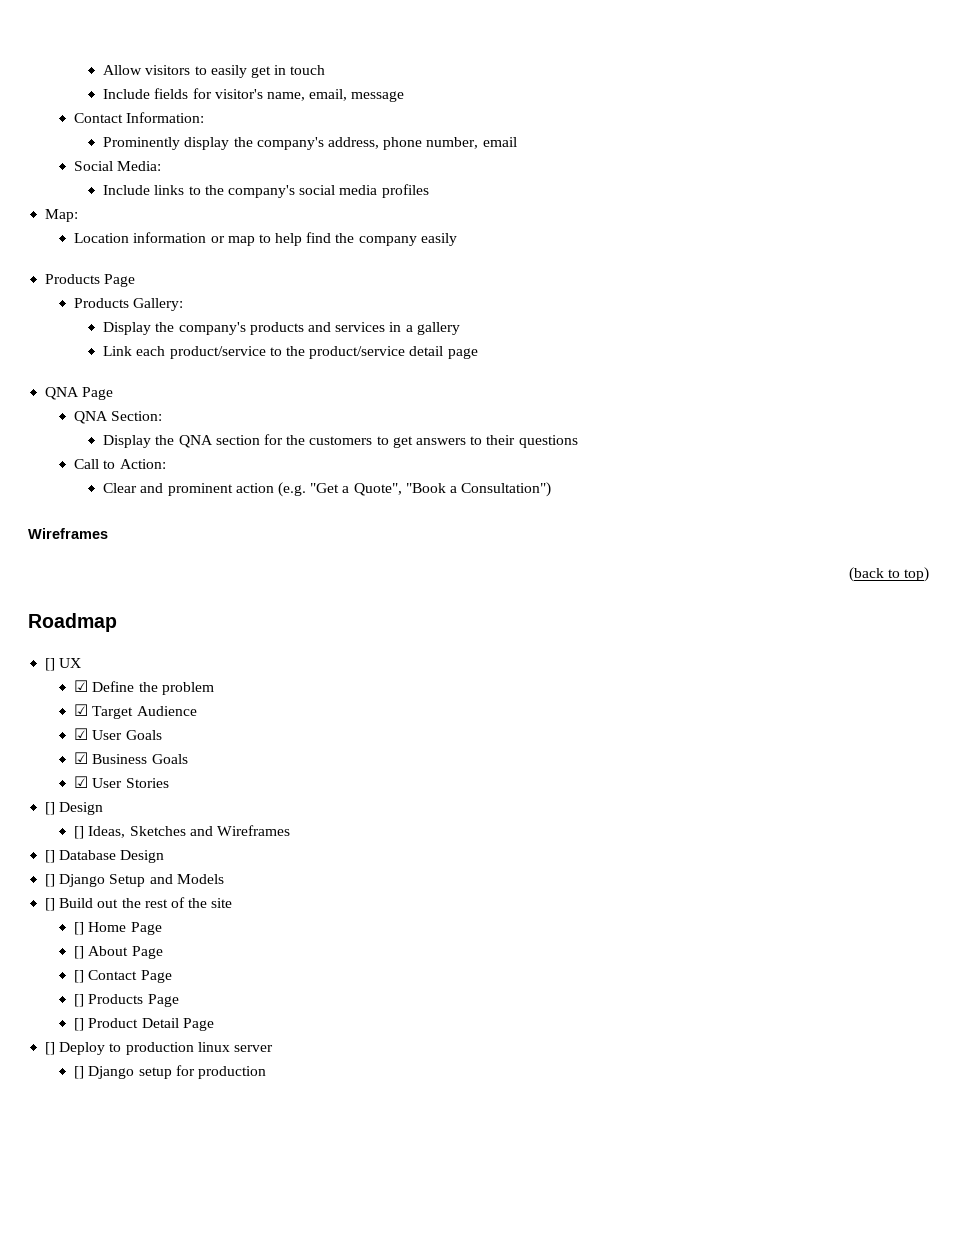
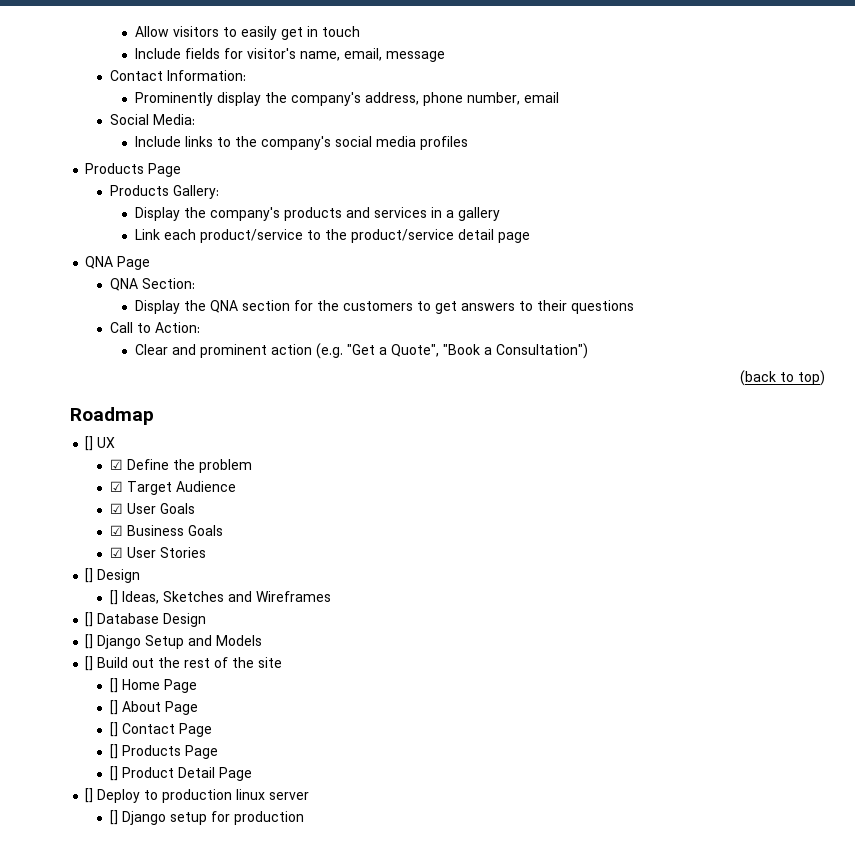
[45,209,79,222] [74,232,457,246] // Map: // Location information or map to help find the company easily -> (468, 143) none
[28,528,108,539] // Wireframes -> (588, 351) none

